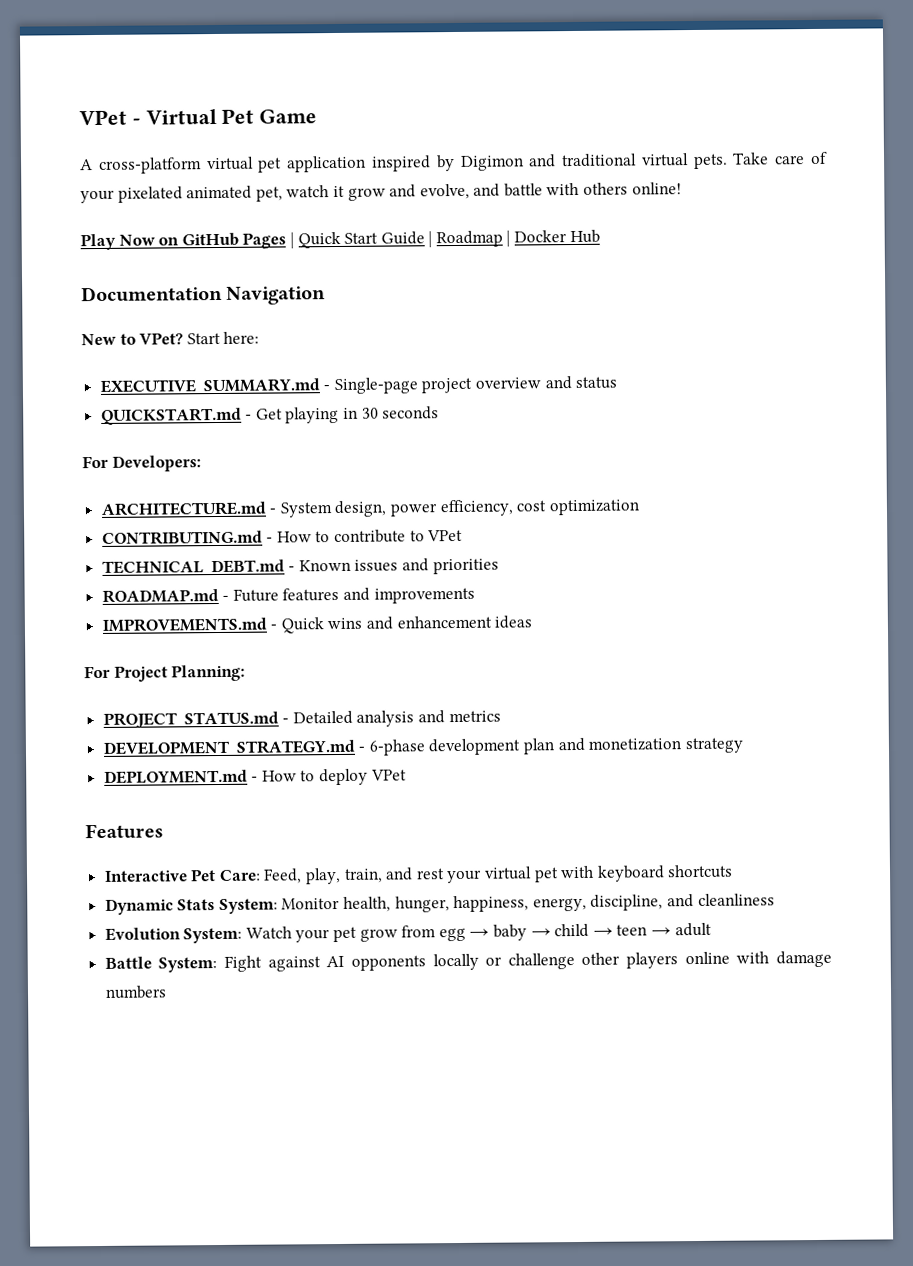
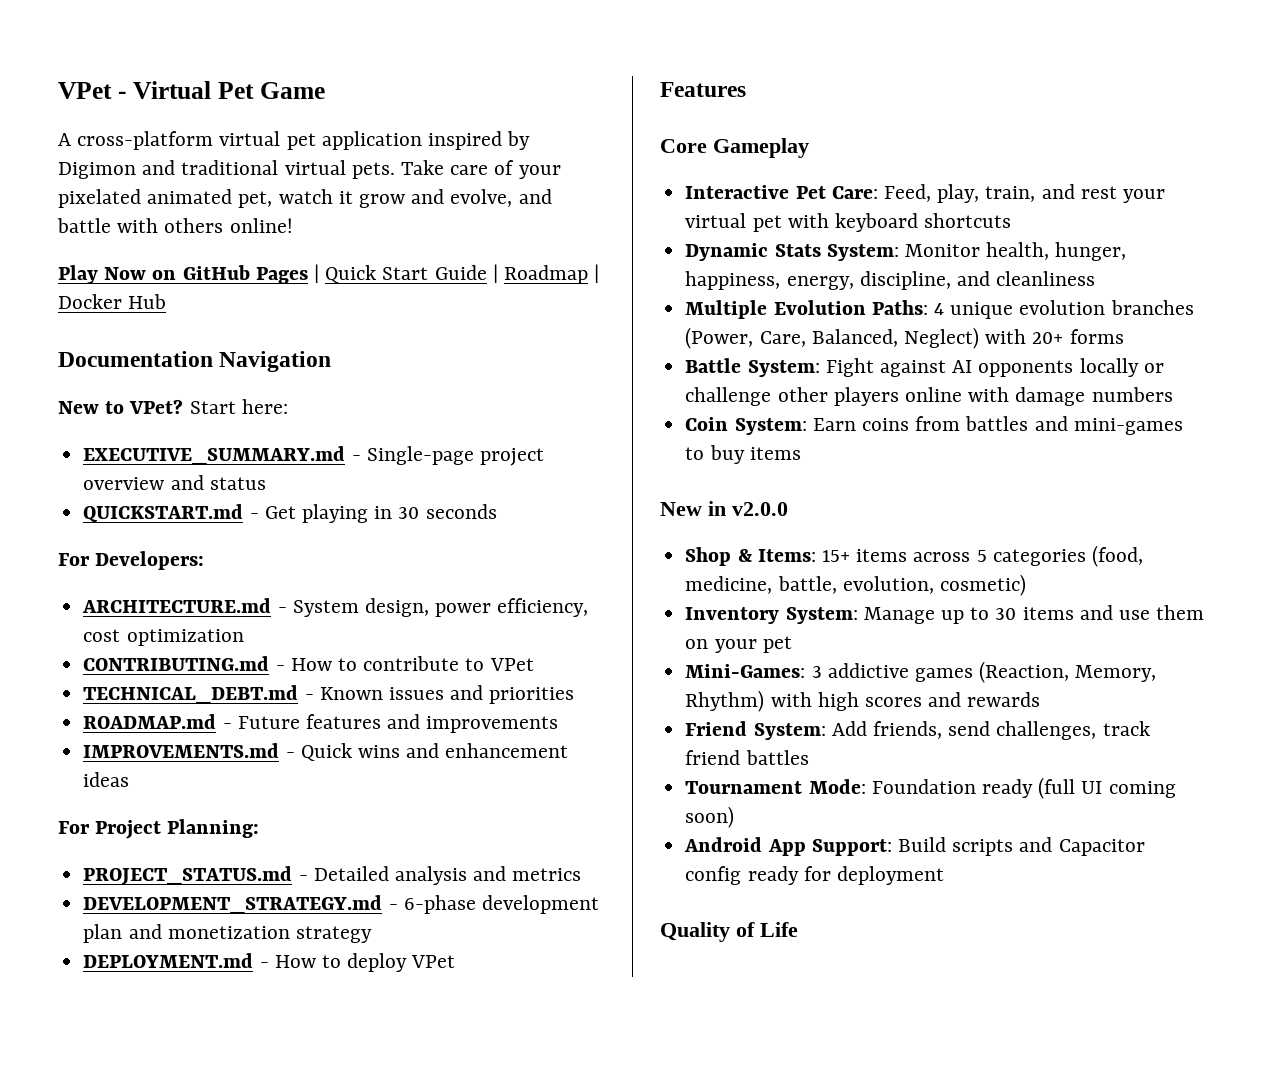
(164, 831) none -> [660,138,809,158] // Core Gameplay
[104,922,712,944] Evolution System: Watch your pet grow from egg → baby → child → teen → adult -> [685,300,1194,319] [685,327,1124,349] Multiple Evolution Paths: 4 unique evolution branches (Power, Care, Balanced, Neglect) with 20+ forms
(167, 992) none -> [685,416,1183,435] [685,445,801,464] [660,501,788,516] [685,545,1143,567] [685,574,1026,596] [685,605,1205,624] [685,636,792,653] [685,661,1157,683] [685,690,1041,712] [685,721,1150,740] [685,750,809,765] [685,777,1176,799] [685,806,735,828] [684,837,1145,856] [685,866,944,885] [660,922,798,942] // Coin System: Earn coins from battles and mini-games to buy items // New in v2.0.0 // Shop & Items: 15+ items across 5 categories (food, medicine, battle, evolution, cosmetic) // Inventory System: Manage up to 30 items and use them on your pet // Mini-Games: 3 addictive games (Reaction, Memory, Rhythm) with high scores and rewards // Friend System: Add friends, send challenges, track friend battles // Tournament Mode: Foundation ready (full UI coming soon) // Android App Support: Build scripts and Capacitor config ready for deployment // Quality of Life

